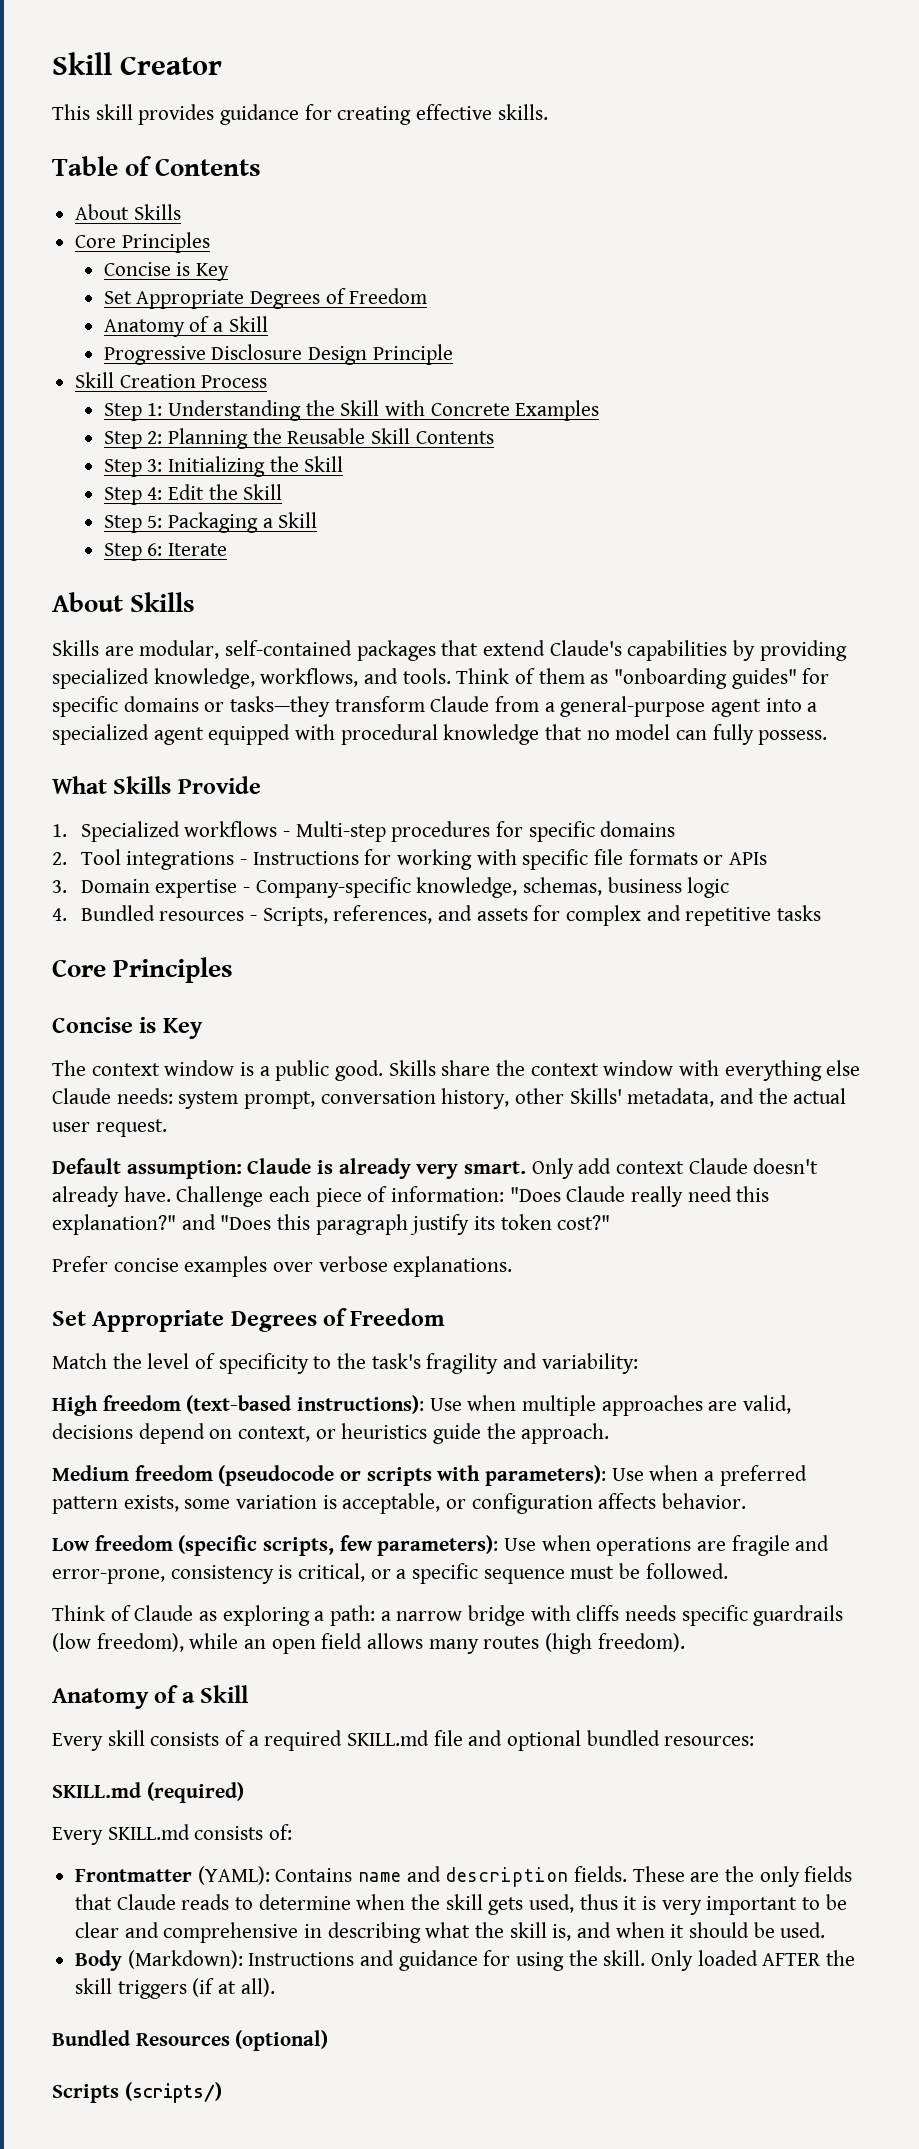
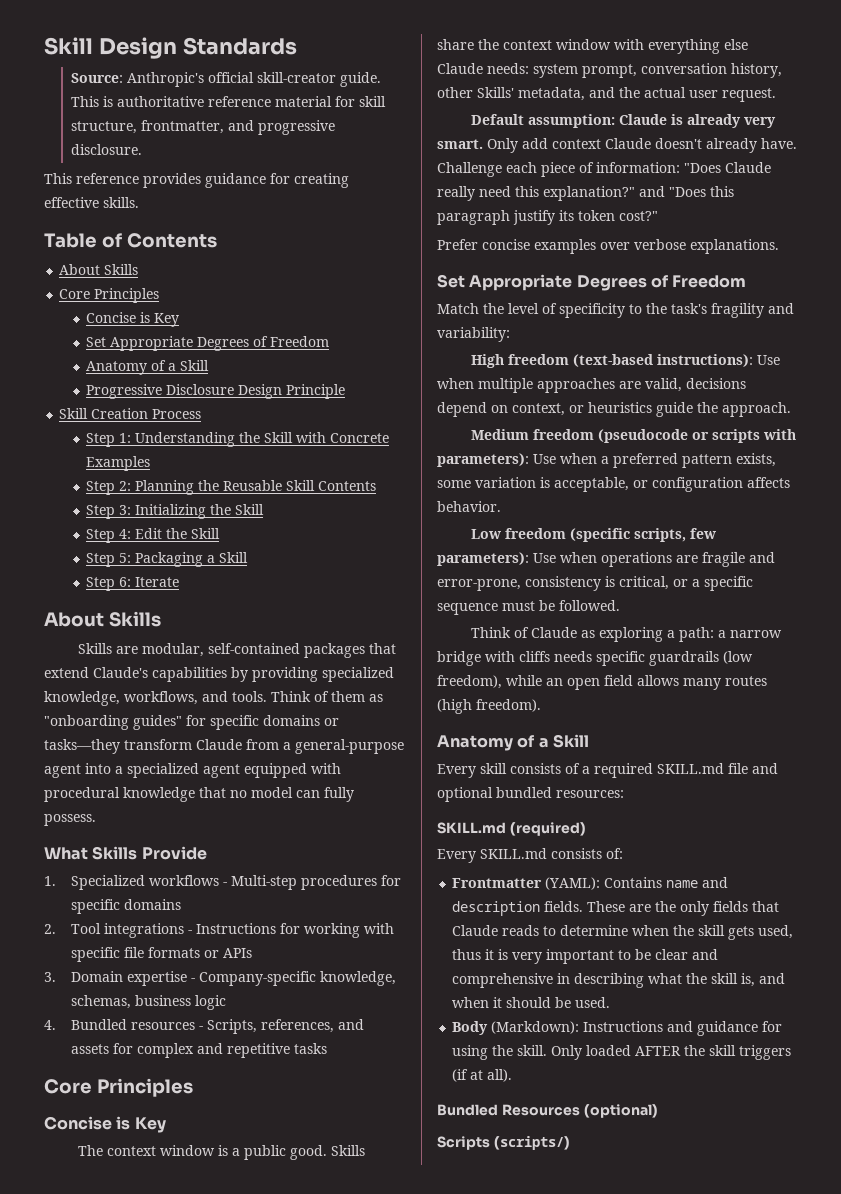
[52,52,222,75] [52,104,133,120] Skill Creator // This skill -> [44,37,297,59] [70,72,381,87] [70,96,386,107] [70,120,335,135] [70,144,142,155] [44,173,139,184] Skill Design Standards // Source: Anthropic's official skill-creator guide. This is authoritative reference material for skill structure, frontmatter, and progressive disclosure. // This reference

